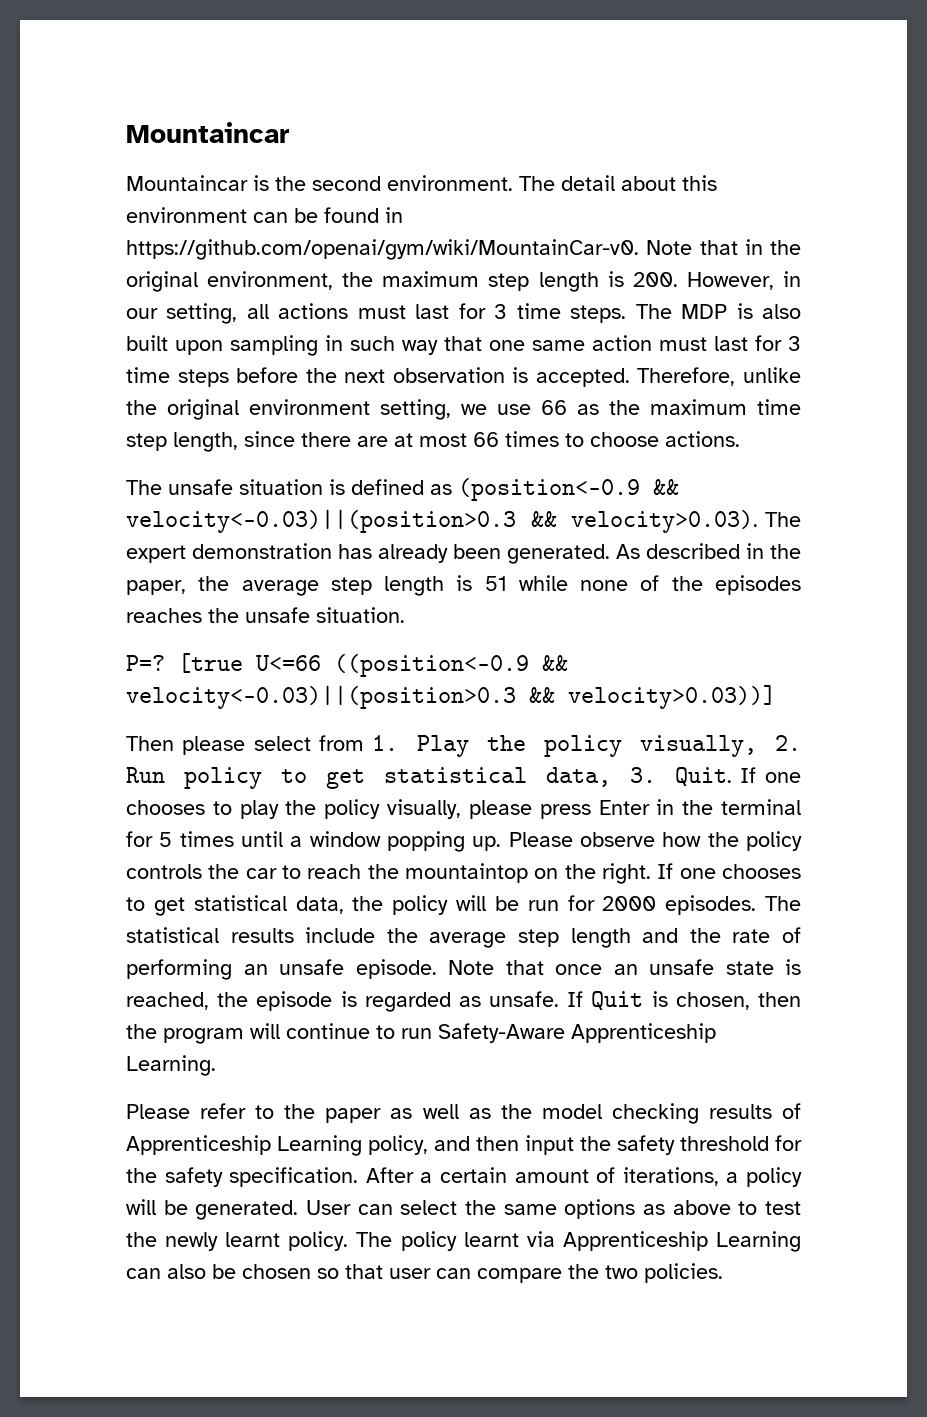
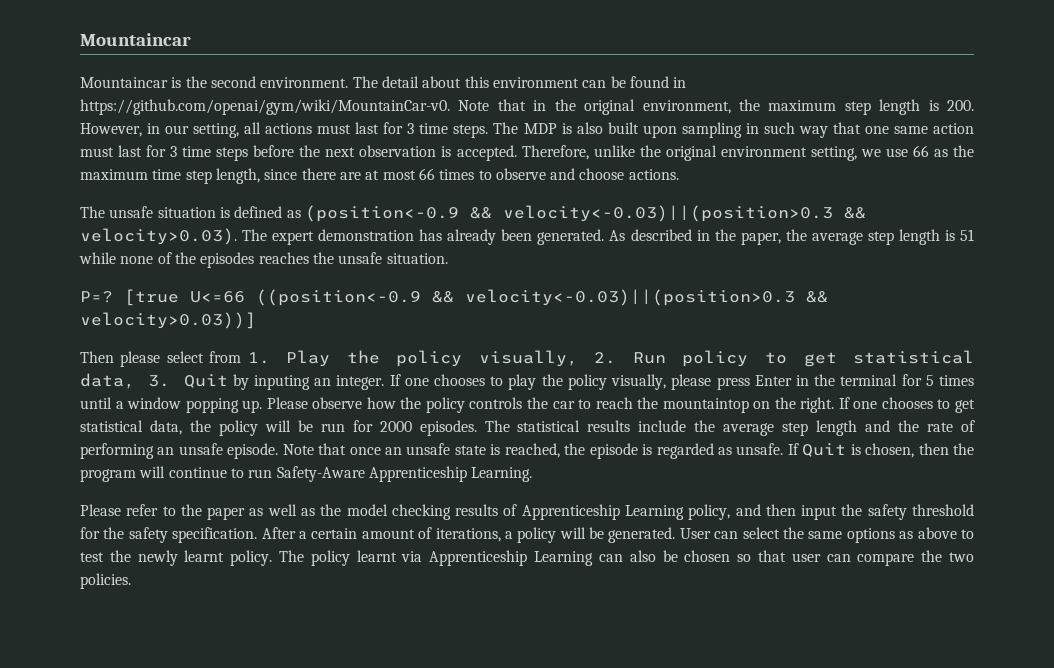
(584, 440) none -> [495,168,576,180] observe and
[674,767,732,787] Quit. -> [183,374,385,390] Quit by inputing an integer.

